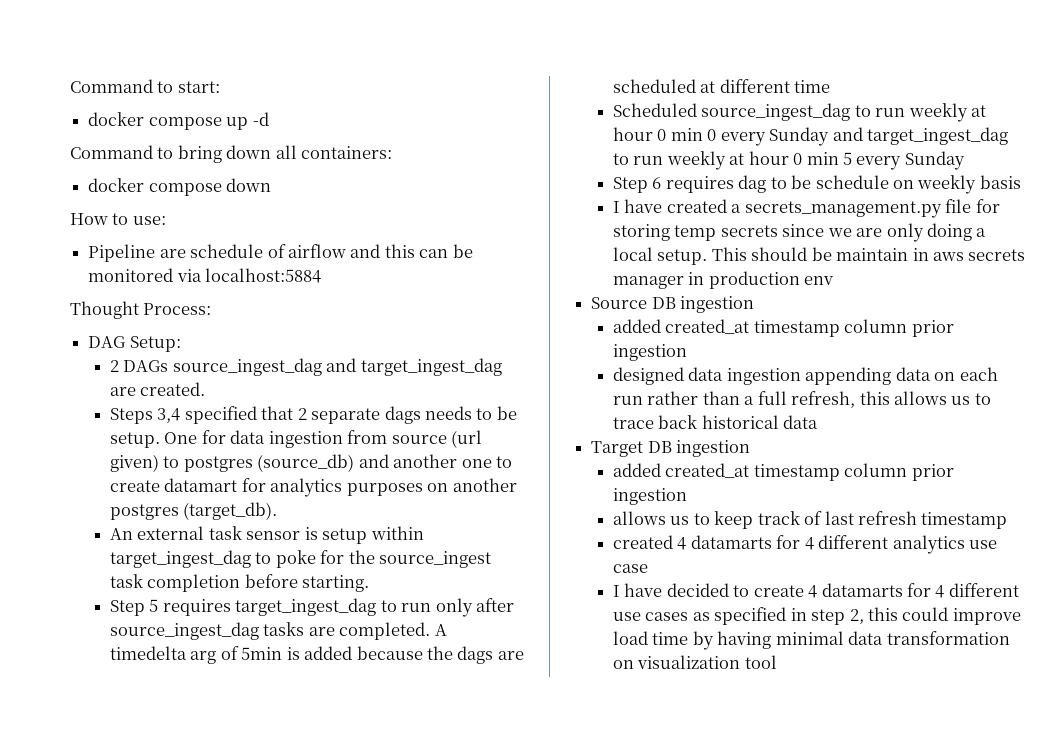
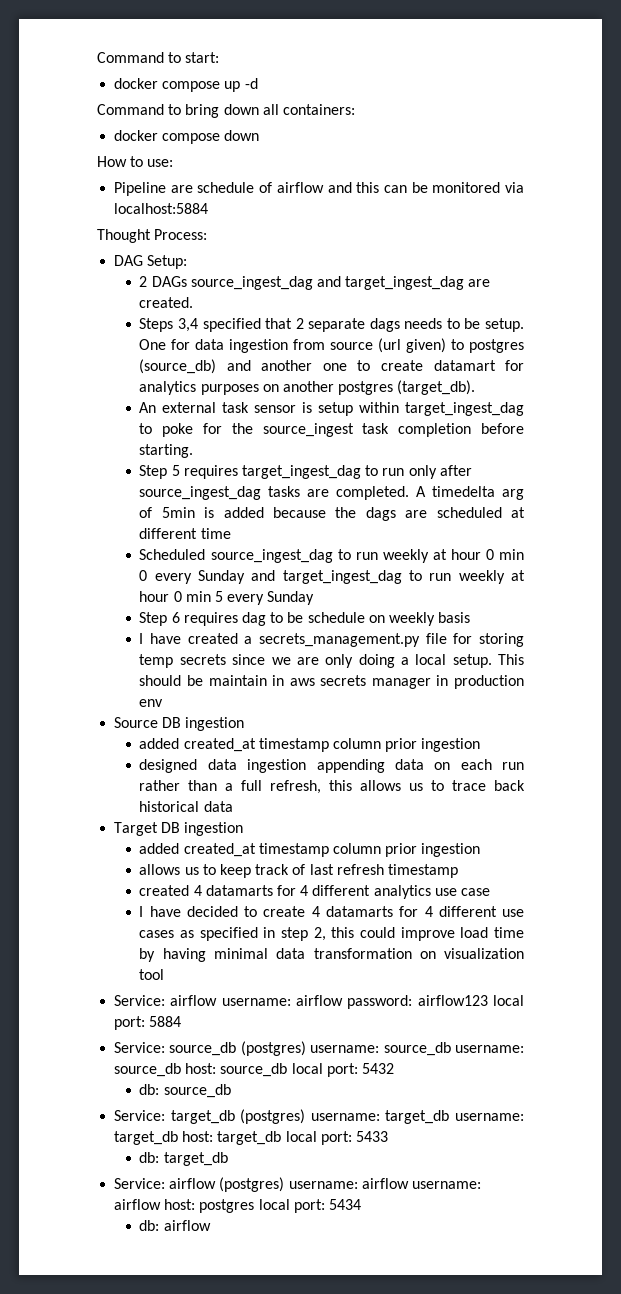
(777, 662) none -> [114,995,524,1009] [114,1016,182,1030] [114,1041,524,1056] [114,1063,394,1077] [139,1084,231,1098] [114,1109,524,1124] [114,1131,388,1145] [139,1152,228,1166] [114,1177,481,1192] [114,1199,361,1213] [139,1220,211,1231] // Service: airflow username: airflow password: airflow123 local port: 5884 // Service: source_db (postgres) username: source_db username: source_db host: source_db local port: 5432 // db: source_db // Service: target_db (postgres) username: target_db username: target_db host: target_db local port: 5433 // db: target_db // Service: airflow (postgres) username: airflow username: airflow host: postgres local port: 5434 // db: airflow

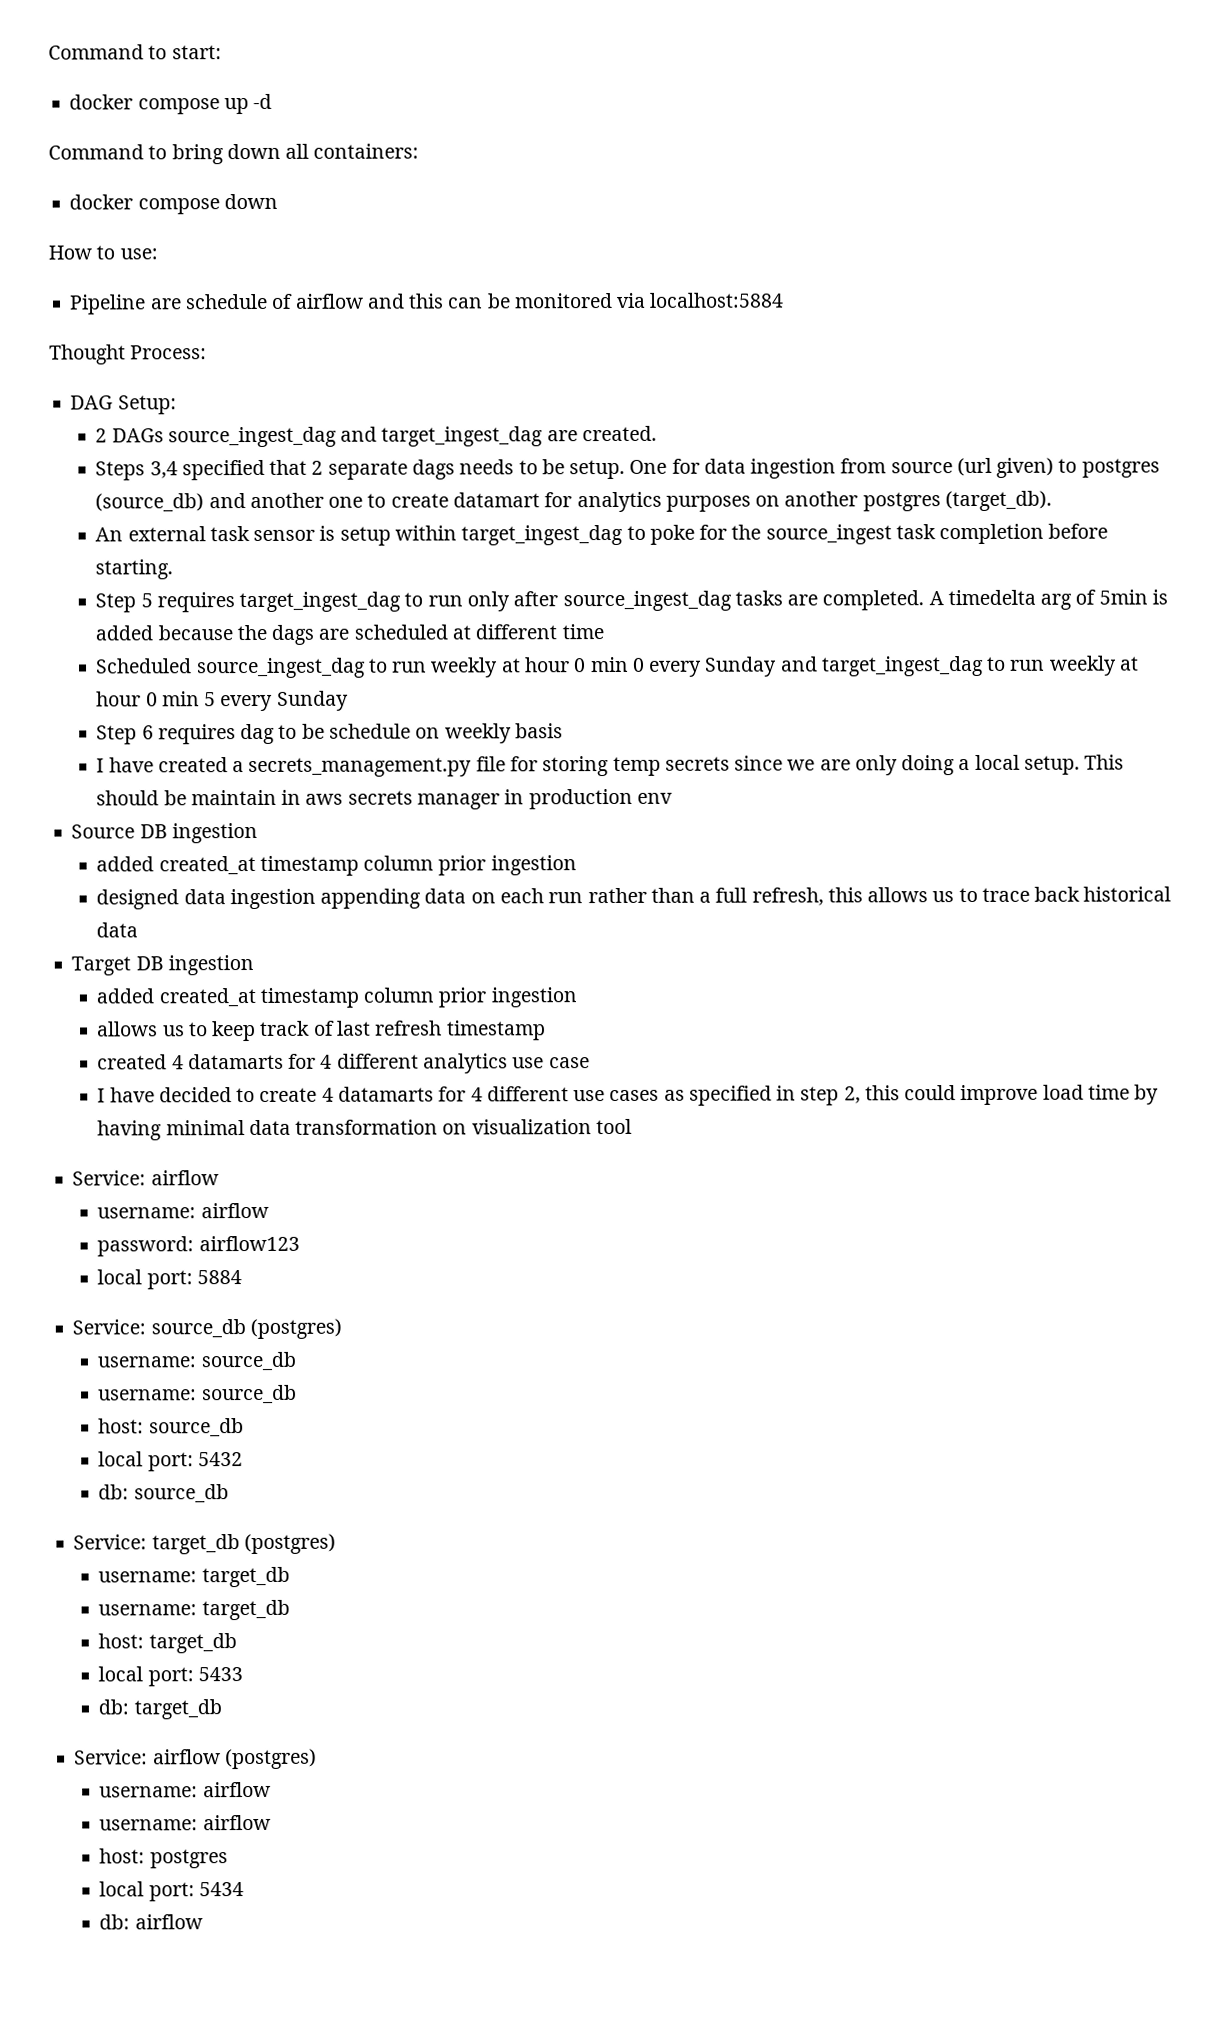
[221,995,344,1006] username: airflow -> [97,1202,269,1219] // username: airflow //
(488, 1000) none -> (300, 1243) //
[310,1042,524,1056] [114,1063,182,1077] username: source_db username: source_db -> [97,1351,296,1372] [98,1384,297,1405] // username: source_db // username: source_db //
(288, 1070) none -> (244, 1428) //
[310,1110,524,1124] [114,1131,179,1145] username: target_db username: target_db -> [98,1566,290,1588] [98,1599,290,1621] // username: target_db // username: target_db //
(282, 1138) none -> (237, 1643) //
[288,1178,481,1189] [114,1199,162,1210] username: airflow username: airflow -> [99,1781,271,1798] [99,1814,271,1831] // username: airflow // username: airflow //
(255, 1206) none -> (228, 1859) //

